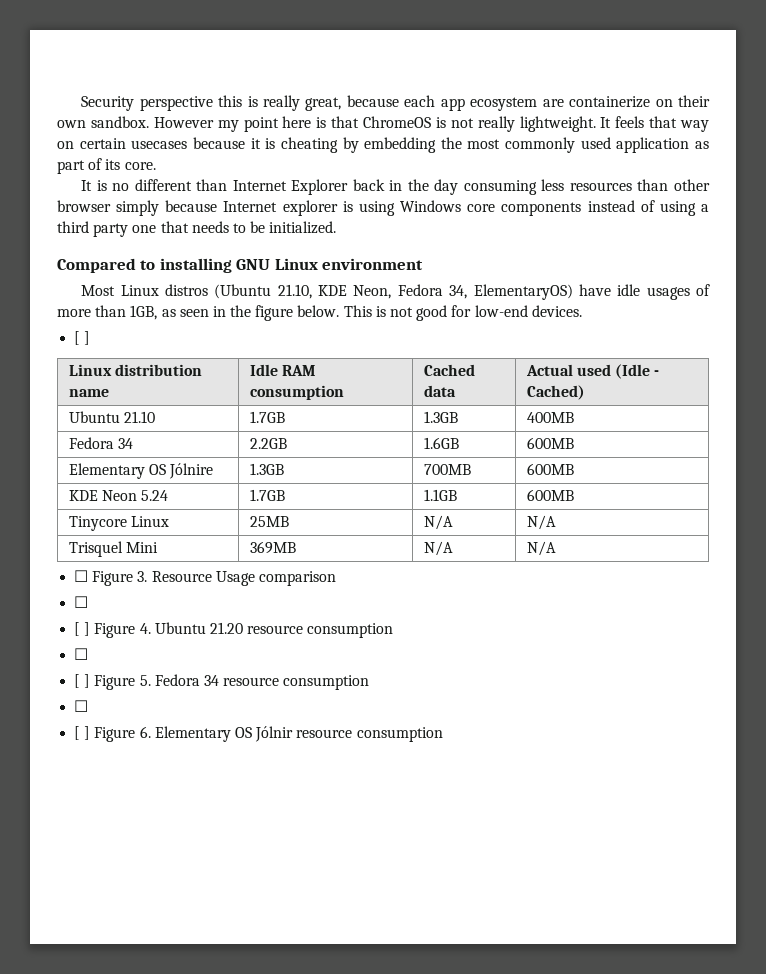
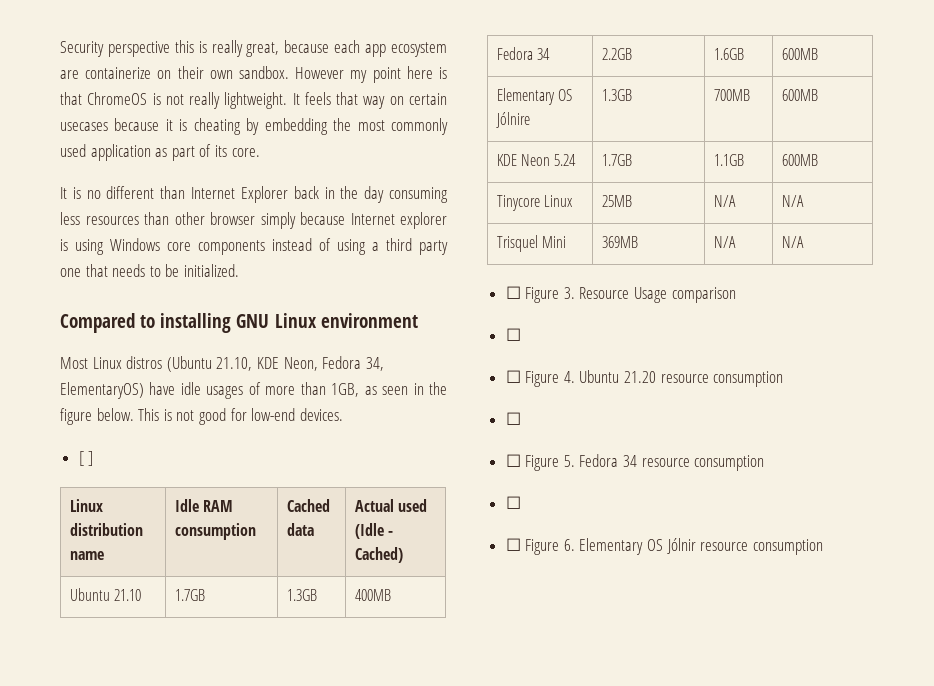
[74,622,91,636] [ ] -> [505,370,521,383] ☐
[74,674,91,688] [ ] -> [505,454,521,467] ☐
[74,726,91,740] [ ] -> [505,538,521,551] ☐

